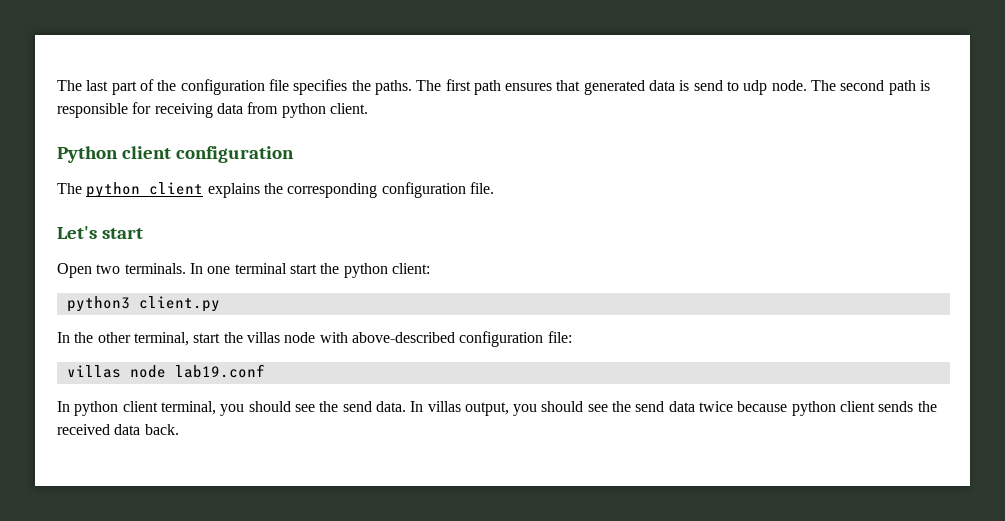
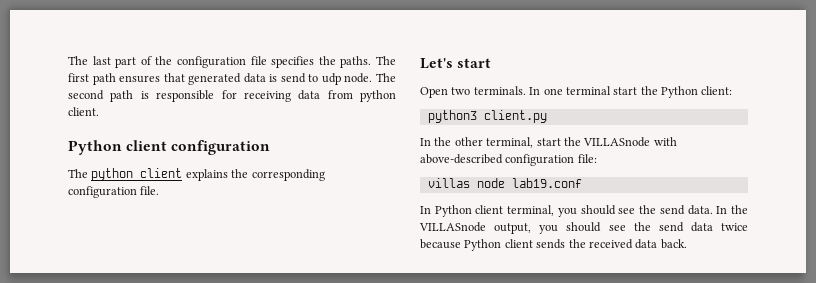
[343,263,388,278] python -> [661,86,698,98] Python
[246,332,316,343] villas node -> [583,137,651,147] VILLASnode
[74,401,119,416] python -> [434,205,472,217] Python
[427,401,461,412] villas -> [731,205,748,214] [419,222,486,232] the VILLASnode
[791,401,836,416] python -> [464,239,502,251] Python

